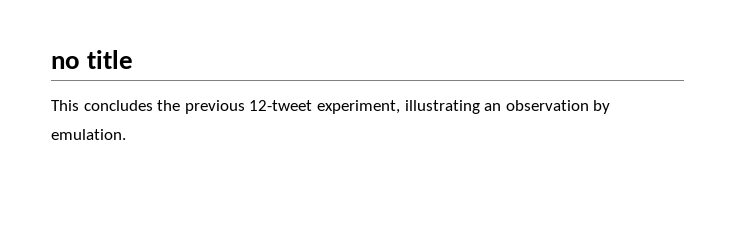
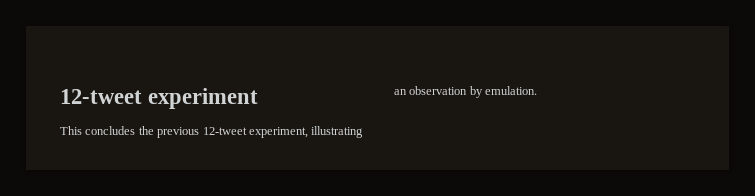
[51,50,134,69] no title -> [60,88,259,109] 12-tweet experiment

